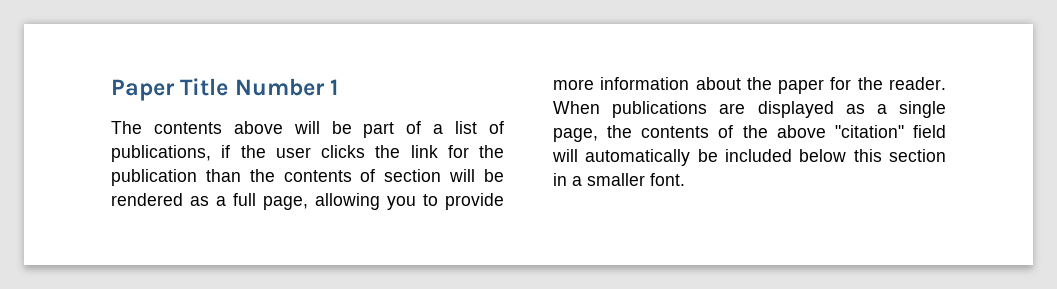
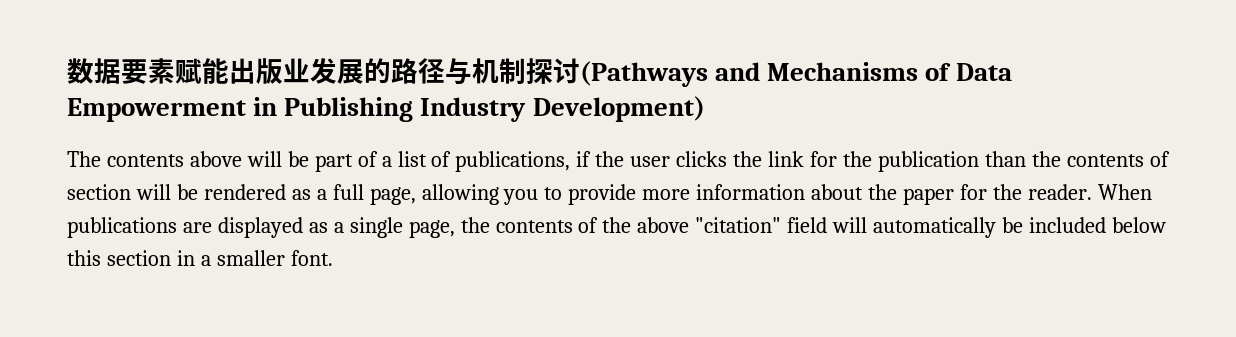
[111,78,339,101] Paper Title Number 1 -> [67,58,1012,87] [67,96,705,122] 数据要素赋能出版业发展的路径与机制探讨(Pathways and Mechanisms of Data Empowerment in Publishing Industry Development)

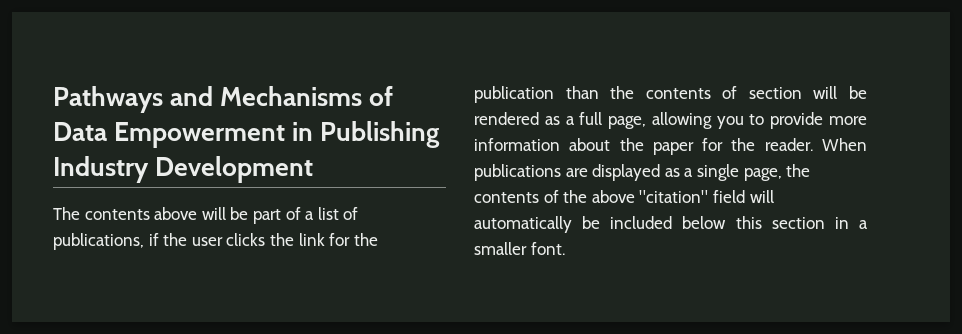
[67,58,708,87] 数据要素赋能出版业发展的路径与机制探讨(Pathways -> [53,86,163,113] Pathways
[532,96,705,122] Development) -> [155,156,314,183] Development

